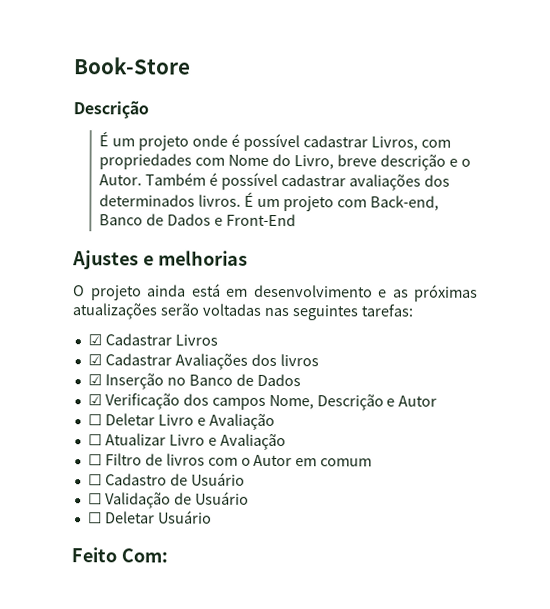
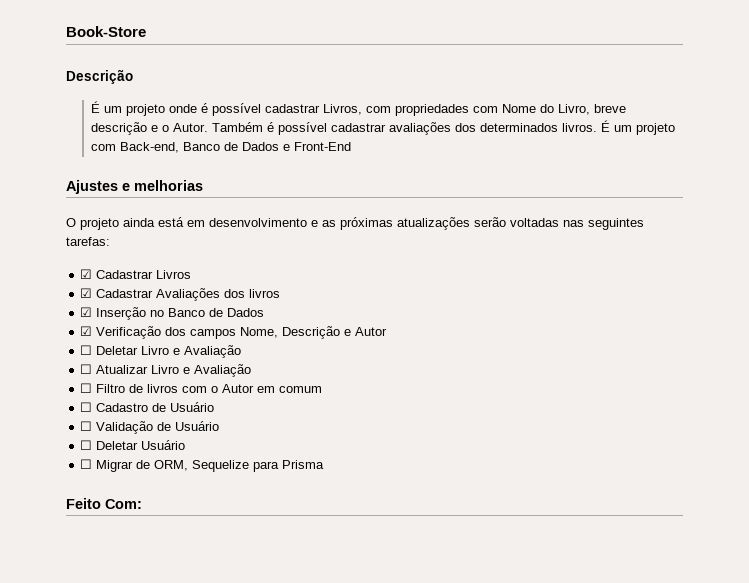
(212, 517) none -> [80,459,325,472] // ☐ Migrar de ORM, Sequelize para Prisma

